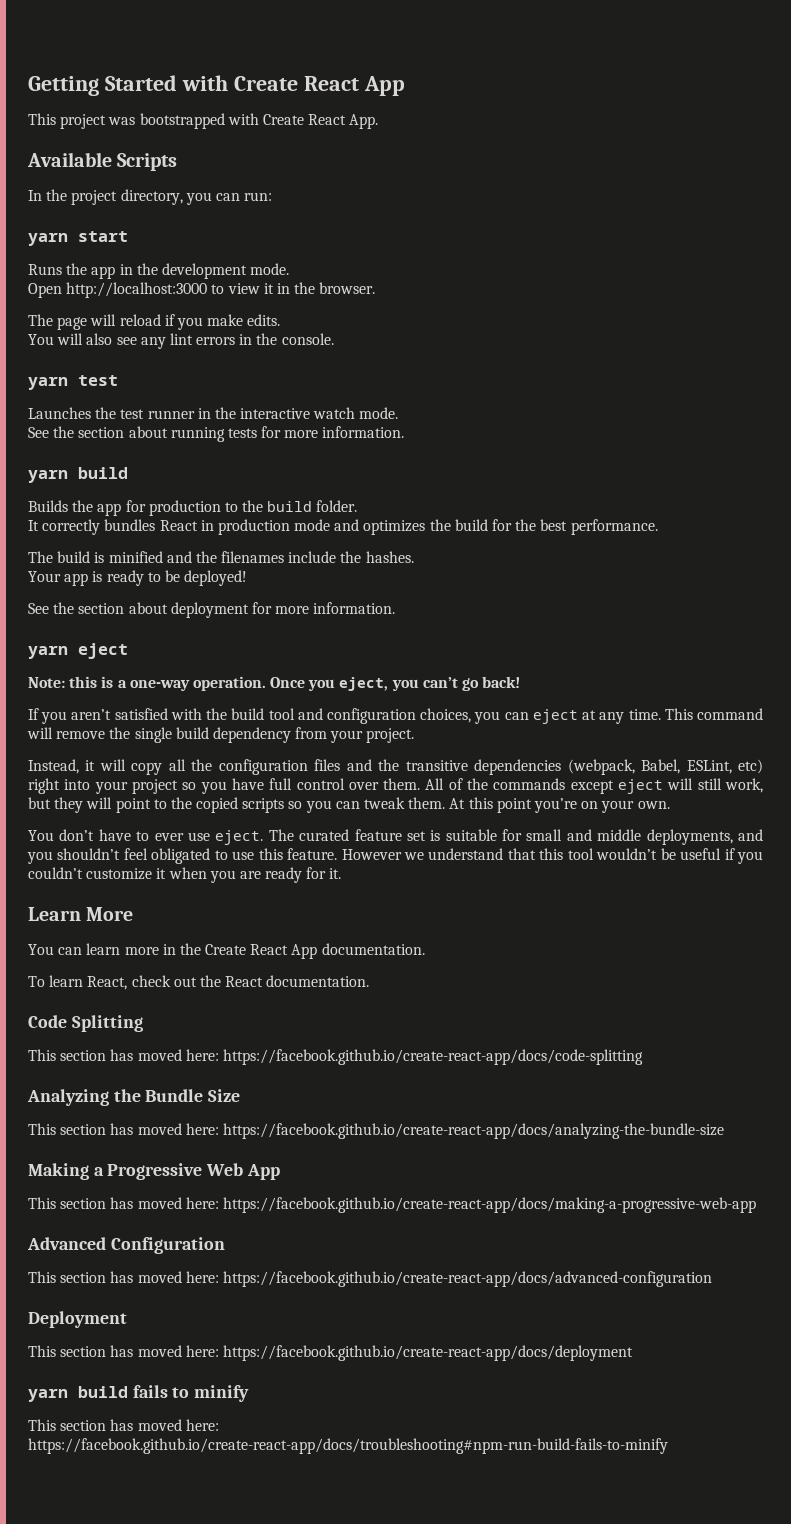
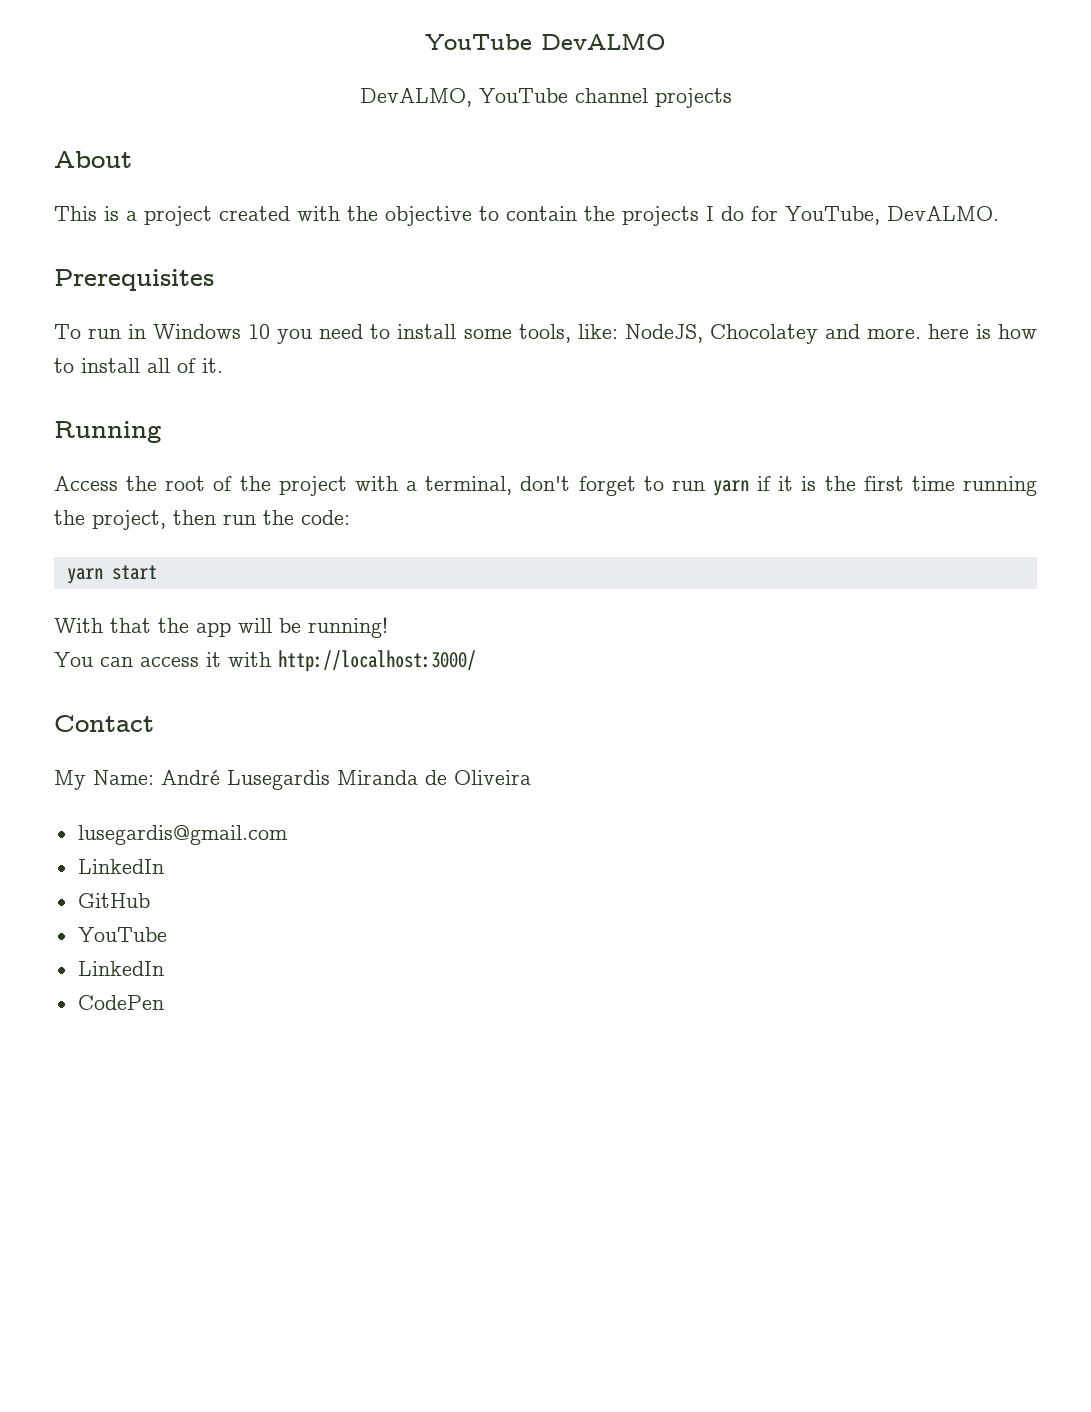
[28,75,405,96] [28,113,379,129] [27,152,178,171] [28,189,273,205] [28,231,128,246] [28,263,290,279] [28,282,376,298] [28,314,281,330] [28,333,334,349] [28,375,118,390] [28,407,399,419] [28,426,405,442] [28,467,128,483] [28,500,358,516] [28,519,658,535] [28,551,414,563] [28,570,248,586] [28,602,396,618] [28,643,128,659] [28,676,521,691] [28,708,763,724] [27,727,415,743] [28,759,764,775] [28,778,763,794] [28,797,670,813] [28,829,764,845] [27,848,764,864] [28,867,342,883] [28,907,134,921] [28,943,425,959] [28,975,370,990] [28,1015,143,1032] [28,1049,643,1065] [27,1089,241,1106] [28,1123,724,1139] [28,1163,280,1180] [28,1197,756,1213] [27,1237,225,1254] [28,1271,712,1287] [28,1311,127,1328] [28,1345,633,1361] [28,1385,250,1402] [28,1419,219,1431] [28,1438,668,1454] Getting Started with Create React App // This project was bootstrapped with Create React App. // Available Scripts // In the project directory, you can run: // yarn start // Runs the app in the development mode. // Open http://localhost:3000 to view it in the browser. // The page will reload if you make edits. // You will also see any lint errors in the console. // yarn test // Launches the test runner in the interactive watch mode. // See the section about running tests for more information. // yarn build // Builds the app for production to the build folder. // It correctly bundles React in production mode and optimizes the build for the best performance. // The build is minified and the filenames include the hashes. // Your app is ready to be deployed! // See the section about deployment for more information. // yarn eject // Note: this is a one-way operation. Once you eject, you can’t go back! // If you aren’t satisfied with the build tool and configuration choices, you can eject at any time. This command will remove the single build dependency from your project. // Instead, it will copy all the configuration files and the transitive dependencies (webpack, Babel, ESLint, etc) right into your project so you have full control over them. All of the commands except eject will still work, but they will point to the copied scripts so you can tweak them. At this point you’re on your own. // You don’t have to ever use eject. The curated feature set is suitable for small and middle deployments, and you shouldn’t feel obligated to use this feature. However we understand that this tool wouldn’t be useful if you couldn’t customize it when you are ready for it. // Learn More // You can learn more in the Create React App documentation. // To learn React, check out the React documentation. // Code Splitting // This section has moved here: https://facebook.github.io/create-react-app/docs/code-splitting // Analyzing the Bundle Size // This section has moved here: https://facebook.github.io/create-react-app/docs/analyzing-the-bundle-size // Making a Progressive Web App // This section has moved here: https://facebook.github.io/create-react-app/docs/making-a-progressive-web-app // Advanced Configuration // This section has moved here: https://facebook.github.io/create-react-app/docs/advanced-configuration // Deployment // This section has moved here: https://facebook.github.io/create-react-app/docs/deployment // yarn build fails to minify // This section has moved here: https://facebook.github.io/create-react-app/docs/troubleshooting#npm-run-build-fails-to-minify -> [425,33,666,50] [359,88,732,108] [54,151,132,168] [54,206,999,226] [54,269,214,291] [54,324,1037,344] [54,358,223,373] [54,421,161,443] [54,476,1037,496] [54,510,350,530] [66,565,157,584] [54,617,388,638] [54,650,476,672] [54,715,154,732] [54,770,531,790] [77,825,288,845] [77,859,164,874] [77,893,150,908] [77,927,167,942] [77,961,164,976] [77,995,164,1010] YouTube DevALMO // DevALMO, YouTube channel projects // About // This is a project created with the objective to contain the projects I do for YouTube, DevALMO. // Prerequisites // To run in Windows 10 you need to install some tools, like: NodeJS, Chocolatey and more. here is how to install all of it. // Running // Access the root of the project with a terminal, don't forget to run yarn if it is the first time running the project, then run the code: // yarn start // With that the app will be running! // You can access it with http://localhost:3000/ // Contact // My Name: André Lusegardis Miranda de Oliveira // lusegardis@gmail.com // LinkedIn // GitHub // YouTube // LinkedIn // CodePen

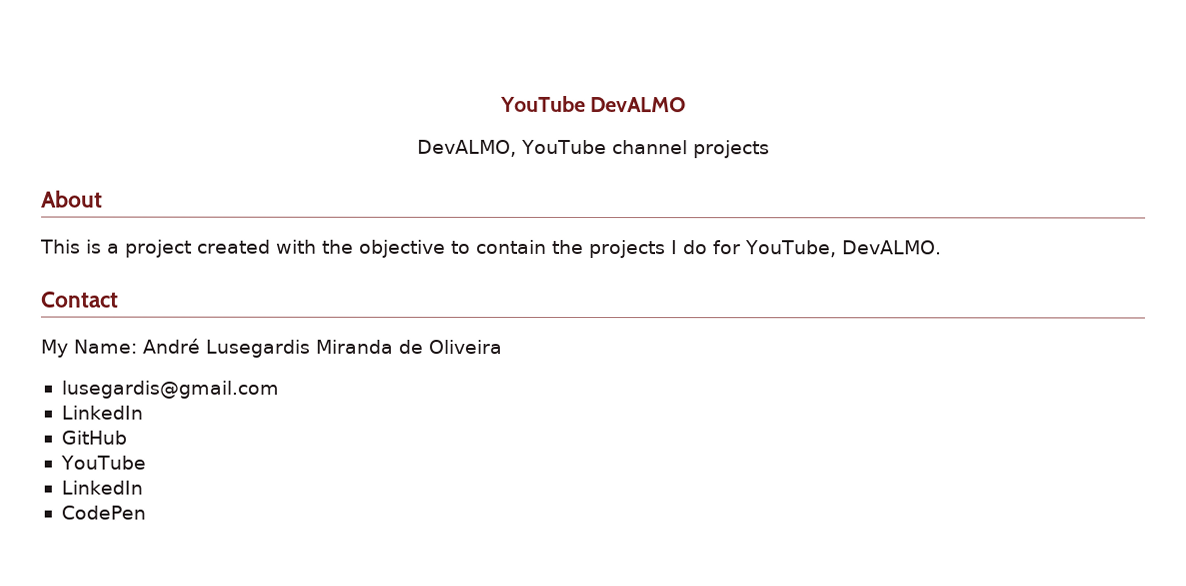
[54,269,214,291] [54,324,1037,344] [54,358,223,373] [54,421,161,443] [54,476,1037,496] [54,510,350,530] [66,565,157,584] [54,617,388,638] [54,650,476,672] // Prerequisites // To run in Windows 10 you need to install some tools, like: NodeJS, Chocolatey and more. here is how to install all of it. // Running // Access the root of the project with a terminal, don't forget to run yarn if it is the first time running the project, then run the code: // yarn start // With that the app will be running! // You can access it with http://localhost:3000/ -> (942, 247) none

